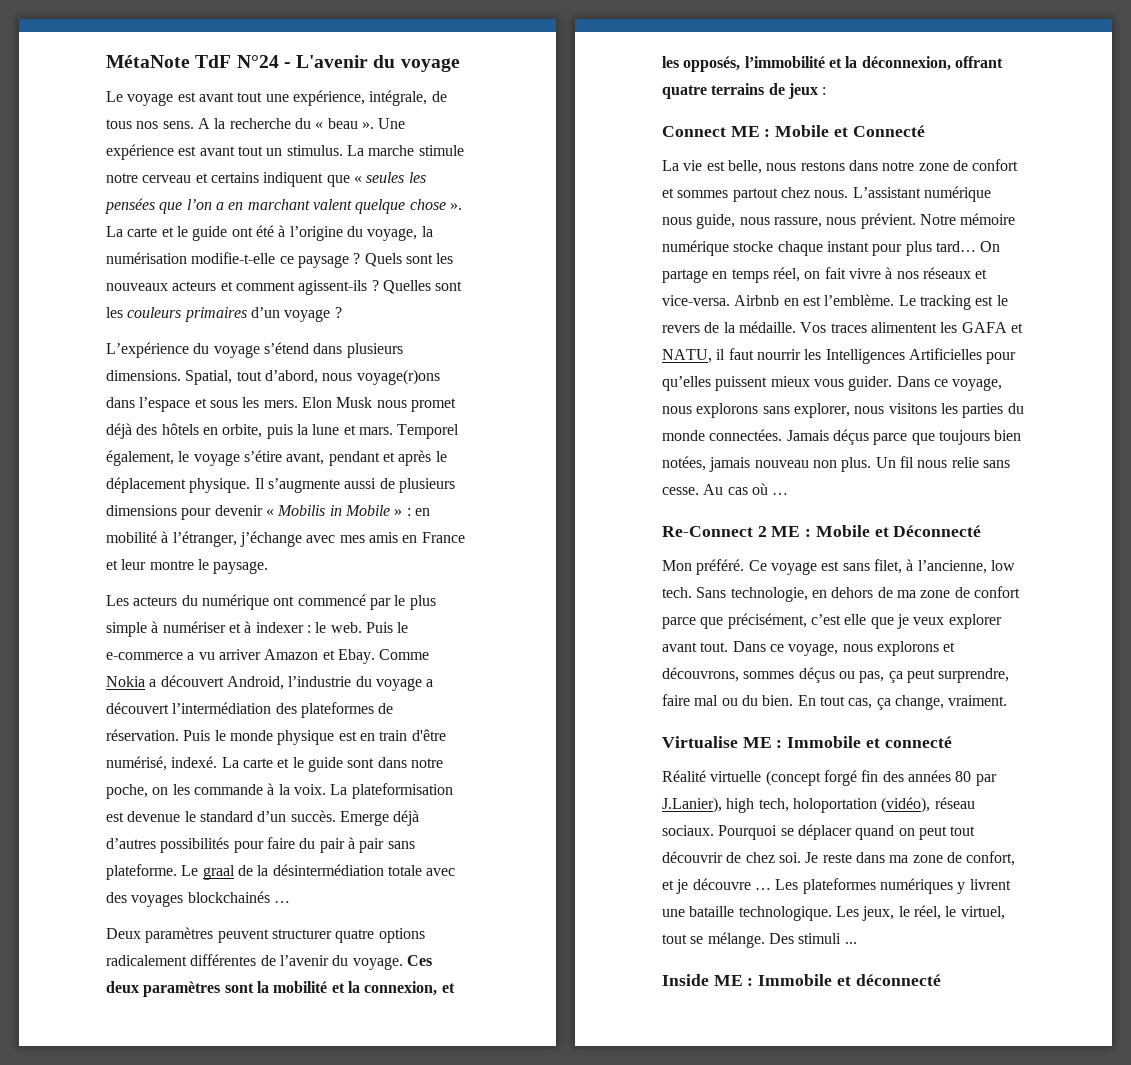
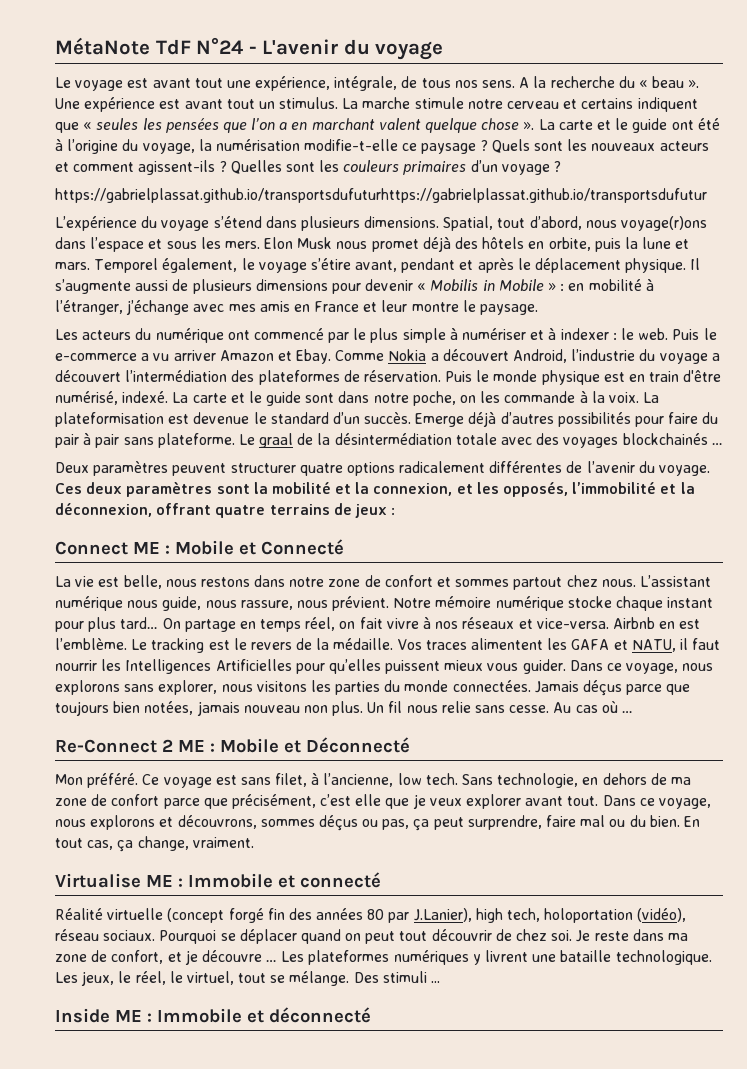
(342, 312) none -> [55,188,707,203] // https://gabrielplassat.github.io/transportsdufuturhttps://gabrielplassat.github.io/transportsdufutur

